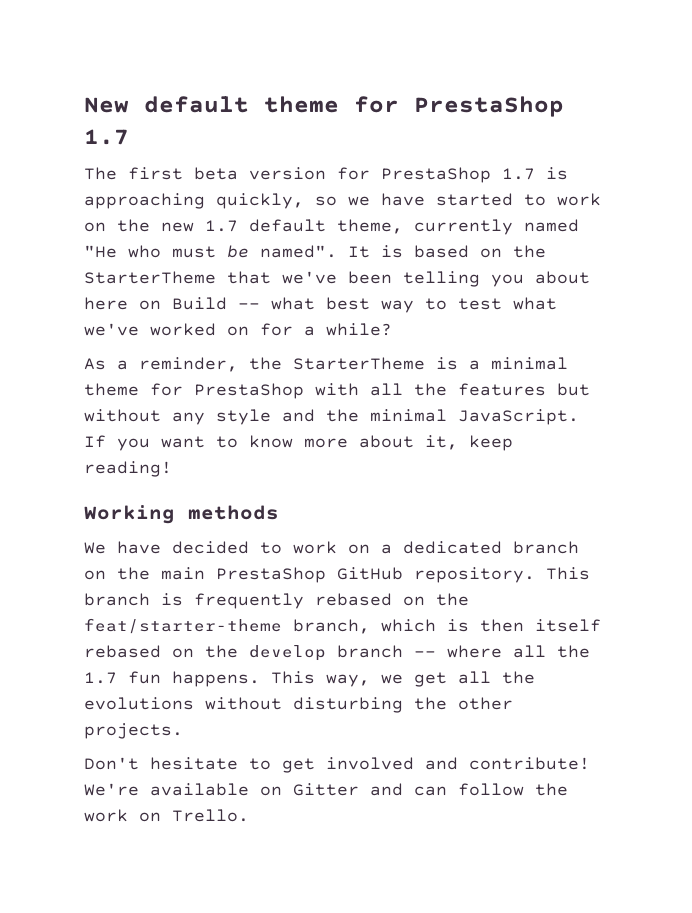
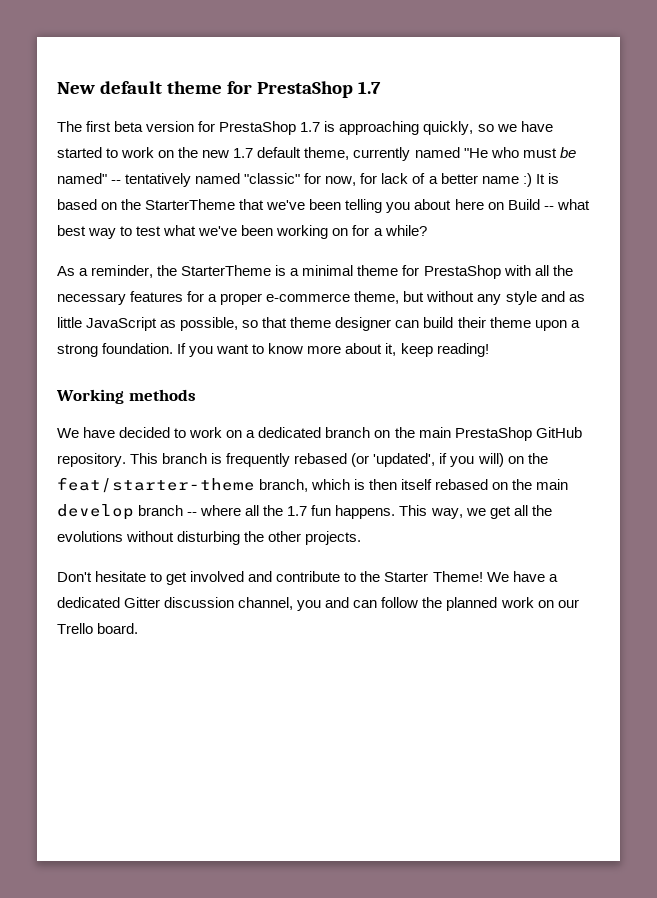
[260,245,337,258] named". -> [57,173,532,187] named" -- tentatively named "classic" for now, for lack of a better name :)
[150,323,216,336] worked -> [241,225,329,239] been working
[458,383,546,396] features -> [57,291,400,305] necessary features for a proper e-commerce theme,
[326,409,579,425] the minimal JavaScript. -> [568,294,585,302] [57,317,580,331] [57,343,174,357] as little JavaScript as possible, so that theme designer can build their theme upon a strong foundation.
(392, 599) none -> [351,453,504,467] (or 'updated', if you will)
(238, 651) none -> [536,479,569,490] main
[469,757,590,770] [84,783,359,796] contribute! We're available on Gitter -> [276,571,558,582] [57,597,322,611] contribute to the Starter Theme! We have a dedicated Gitter discussion channel, you
[84,809,249,822] work on Trello. -> [446,597,579,611] [57,623,139,634] planned work on our Trello board.

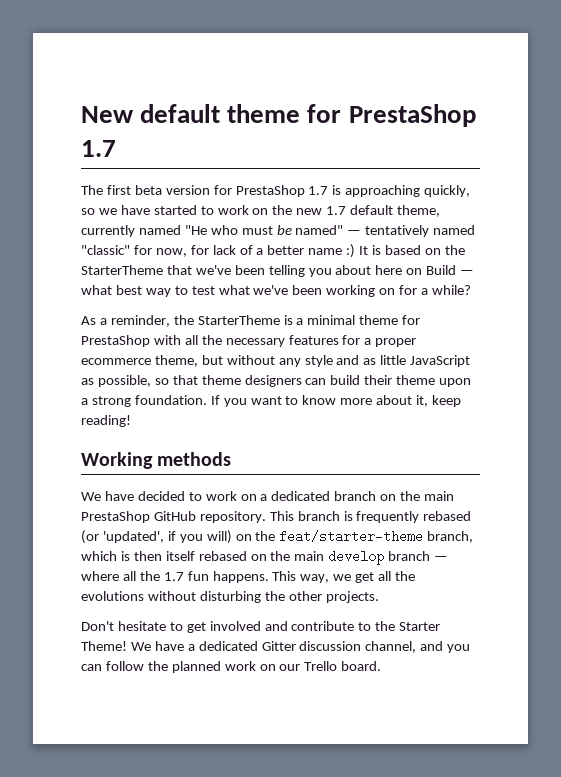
[111,180,122,184] -- -> [347,230,362,235] —
[543,206,554,210] -- -> [460,270,475,275] —
[266,293,351,302] e-commerce -> [81,358,151,365] ecommerce
[335,317,392,331] designer -> [244,375,302,387] designers
[187,512,198,516] -- -> [434,556,449,561] —
[297,597,350,611] you and -> [420,641,471,653] and you

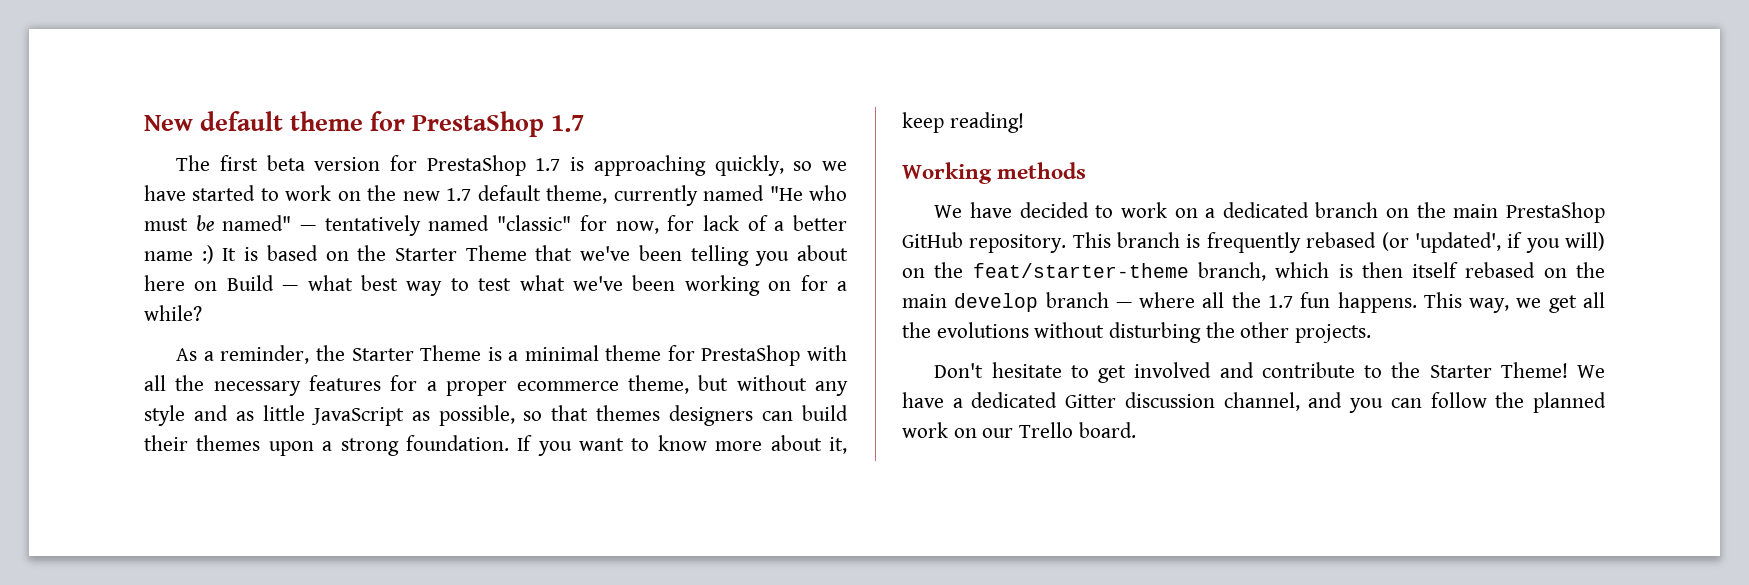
[81,265,163,275] StarterTheme -> [395,245,527,261] Starter Theme
[197,315,280,325] StarterTheme -> [351,345,482,361] Starter Theme
[201,375,241,385] theme -> [596,405,661,421] themes
[396,375,436,385] theme -> [196,435,261,451] themes

